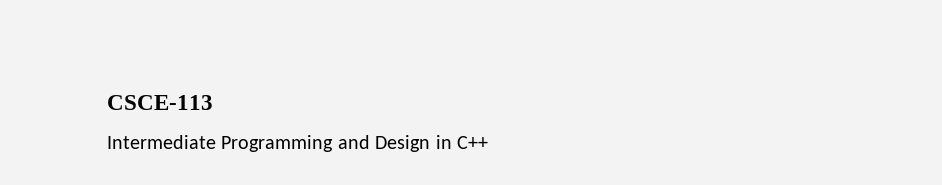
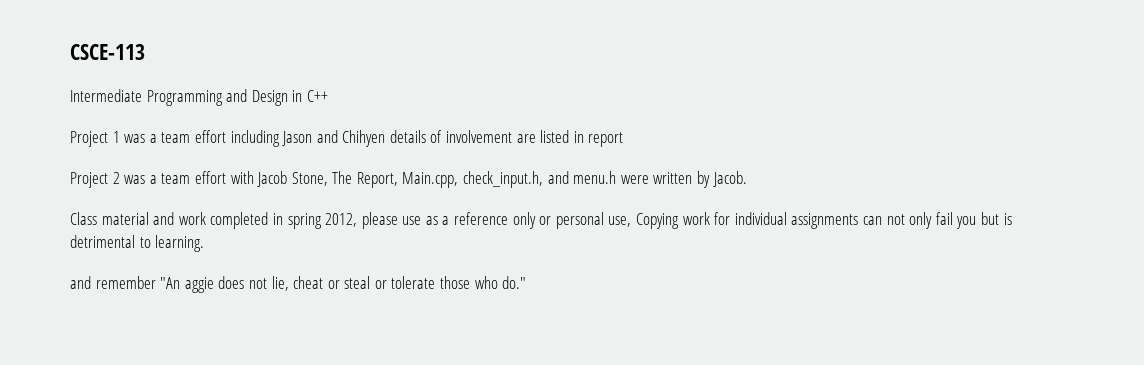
(488, 142) none -> [70,130,624,147] [70,171,747,188] [70,212,1012,229] [70,235,205,252] [70,276,527,293] // Project 1 was a team effort including Jason and Chihyen details of involvement are listed in report // Project 2 was a team effort with Jacob Stone, The Report, Main.cpp, check_input.h, and menu.h were written by Jacob. // Class material and work completed in spring 2012, please use as a reference only or personal use, Copying work for individual assignments can not only fail you but is detrimental to learning. // and remember "An aggie does not lie, cheat or steal or tolerate those who do."

